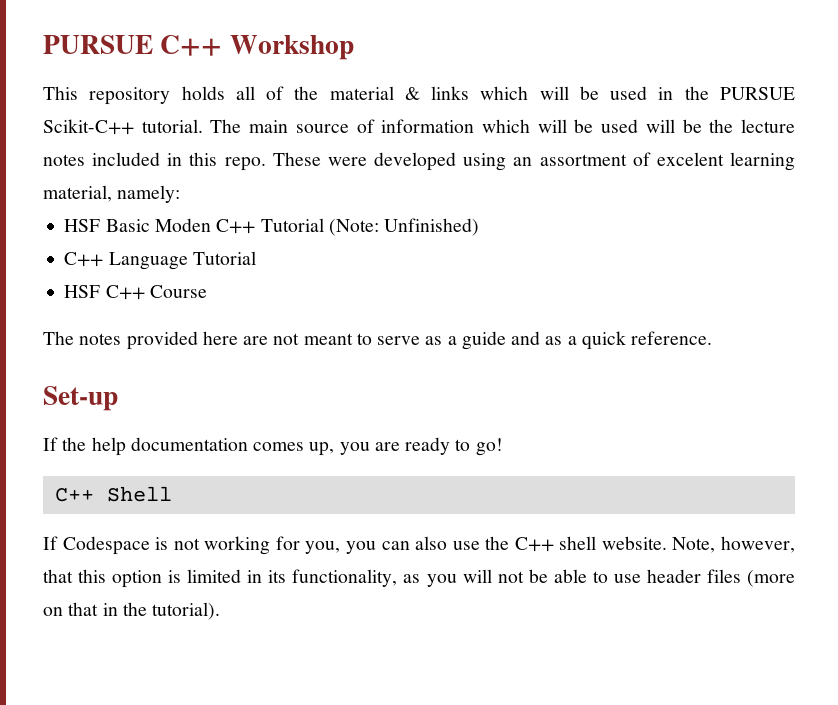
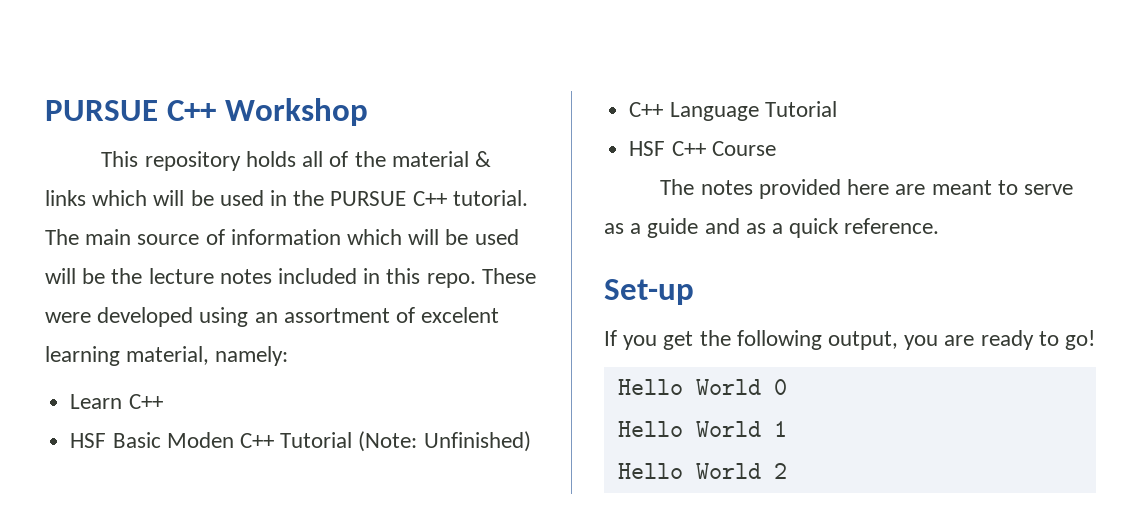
[43,119,134,135] Scikit-C++ -> [412,191,447,206] C++
(181, 194) none -> [70,394,163,409] // Learn C++
[273,333,300,345] not -> (926, 189) none
[62,437,335,456] the help documentation comes up, -> [623,330,899,350] you get the following output,
[54,486,172,502] [43,536,795,555] [43,569,795,588] [43,602,221,620] C++ Shell // If Codespace is not working for you, you can also use the C++ shell website. Note, however, that this option is limited in its functionality, as you will not be able to use header files (more on that in the tutorial). -> [617,379,787,395] [617,421,787,437] [617,463,787,479] Hello World 0 // Hello World 1 // Hello World 2

